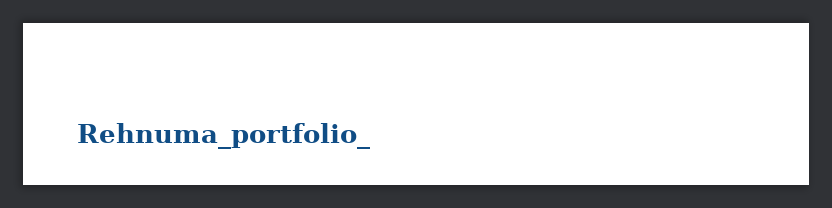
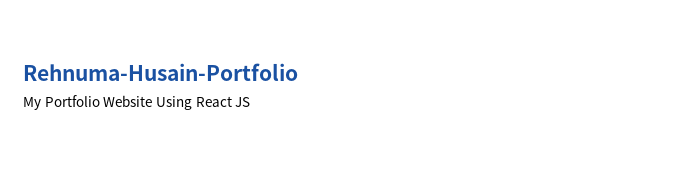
[77,123,370,149] Rehnuma_portfolio_ -> [23,63,298,81] [23,95,251,110] Rehnuma-Husain-Portfolio // My Portfolio Website Using React JS

